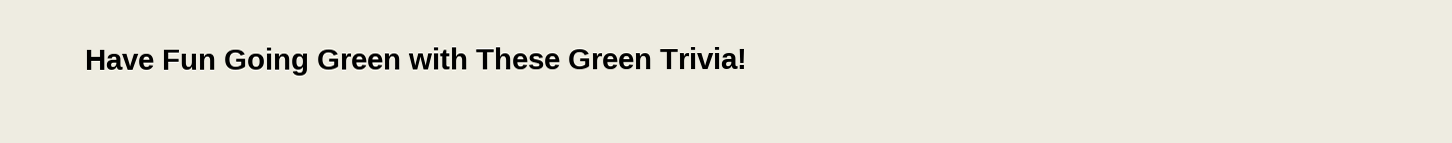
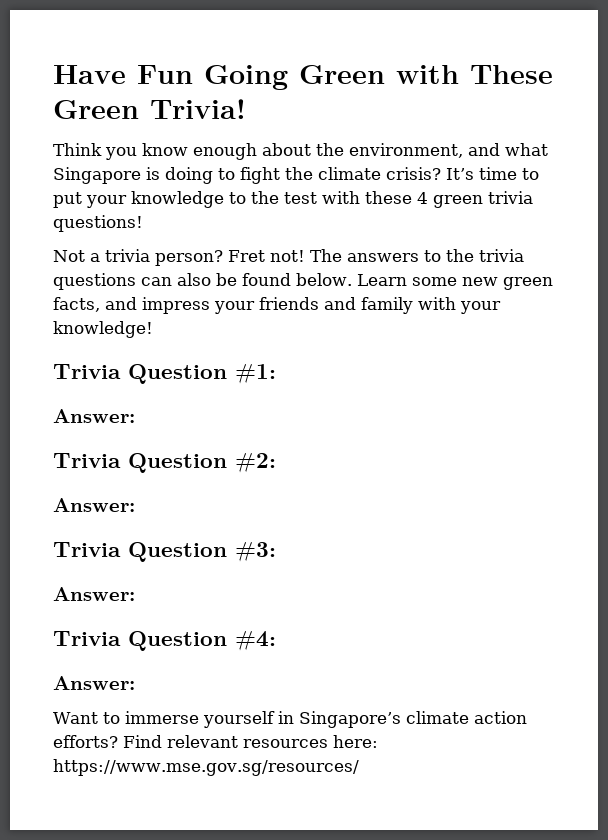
(747, 58) none -> [53,143,548,160] [53,167,539,184] [53,191,533,208] [53,215,143,232] [53,249,524,266] [53,273,553,290] [53,297,501,314] [53,321,153,338] [53,364,276,384] [53,409,135,423] [53,453,276,473] [53,498,135,512] [53,542,276,562] [53,587,135,601] [53,631,276,651] [53,676,135,690] [53,711,527,728] [53,735,378,748] [53,759,359,776] // Think you know enough about the environment, and what Singapore is doing to fight the climate crisis? It’s time to put your knowledge to the test with these 4 green trivia questions! // Not a trivia person? Fret not! The answers to the trivia questions can also be found below. Learn some new green facts, and impress your friends and family with your knowledge! // Trivia Question #1: // Answer: // Trivia Question #2: // Answer: // Trivia Question #3: // Answer: // Trivia Question #4: // Answer: // Want to immerse yourself in Singapore’s climate action efforts? Find relevant resources here: https://www.mse.gov.sg/resources/

